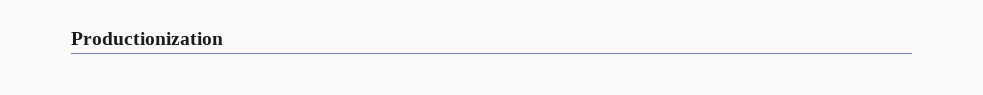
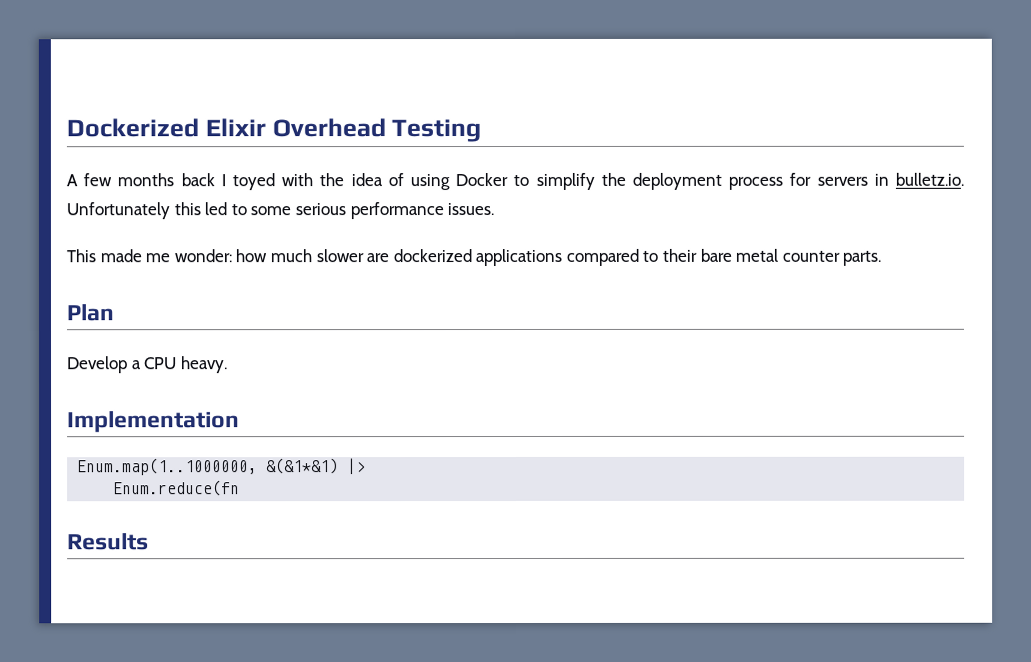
[71,32,223,45] Productionization -> [66,118,482,143] [66,172,965,191] [66,202,495,220] [66,248,882,267] [66,303,114,322] [67,356,228,374] [67,410,240,433] [77,458,367,476] [113,480,241,497] [67,532,149,551] Dockerized Elixir Overhead Testing // A few months back I toyed with the idea of using Docker to simplify the deployment process for servers in bulletz.io. Unfortunately this led to some serious performance issues. // This made me wonder: how much slower are dockerized applications compared to their bare metal counter parts. // Plan // Develop a CPU heavy. // Implementation // Enum.map(1..1000000, &(&1*&1) |> // Enum.reduce(fn // Results

